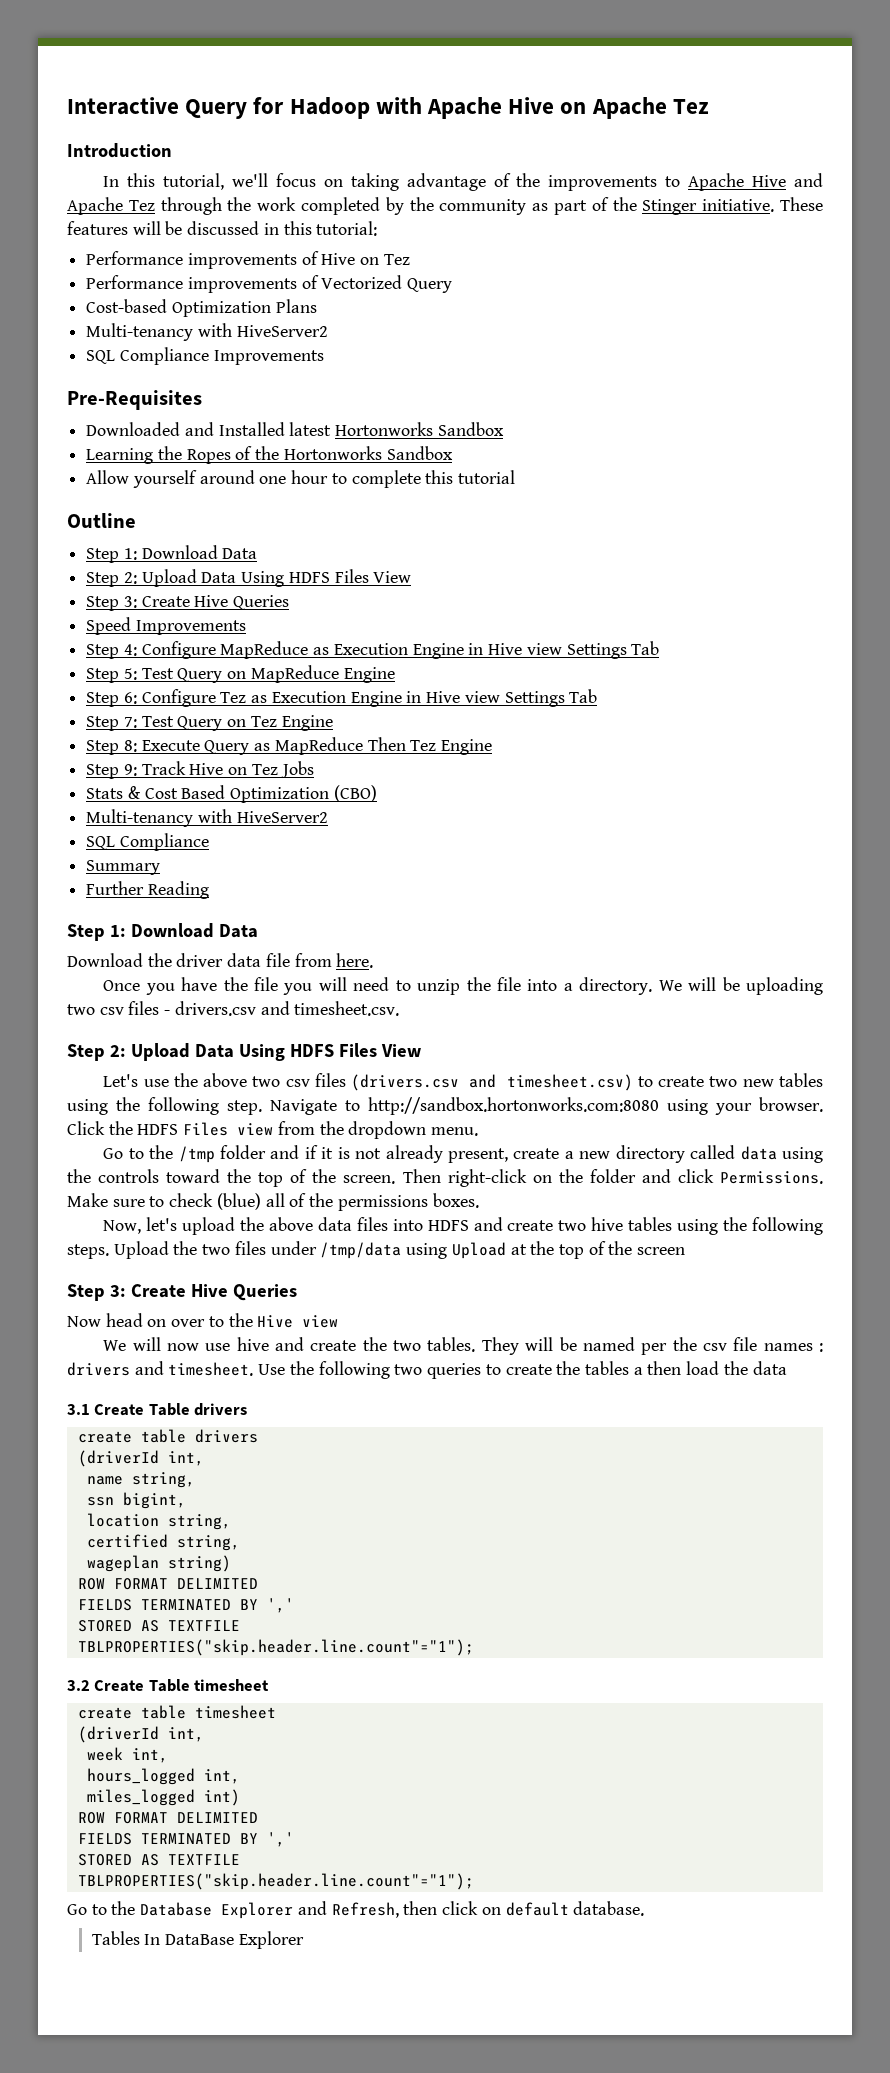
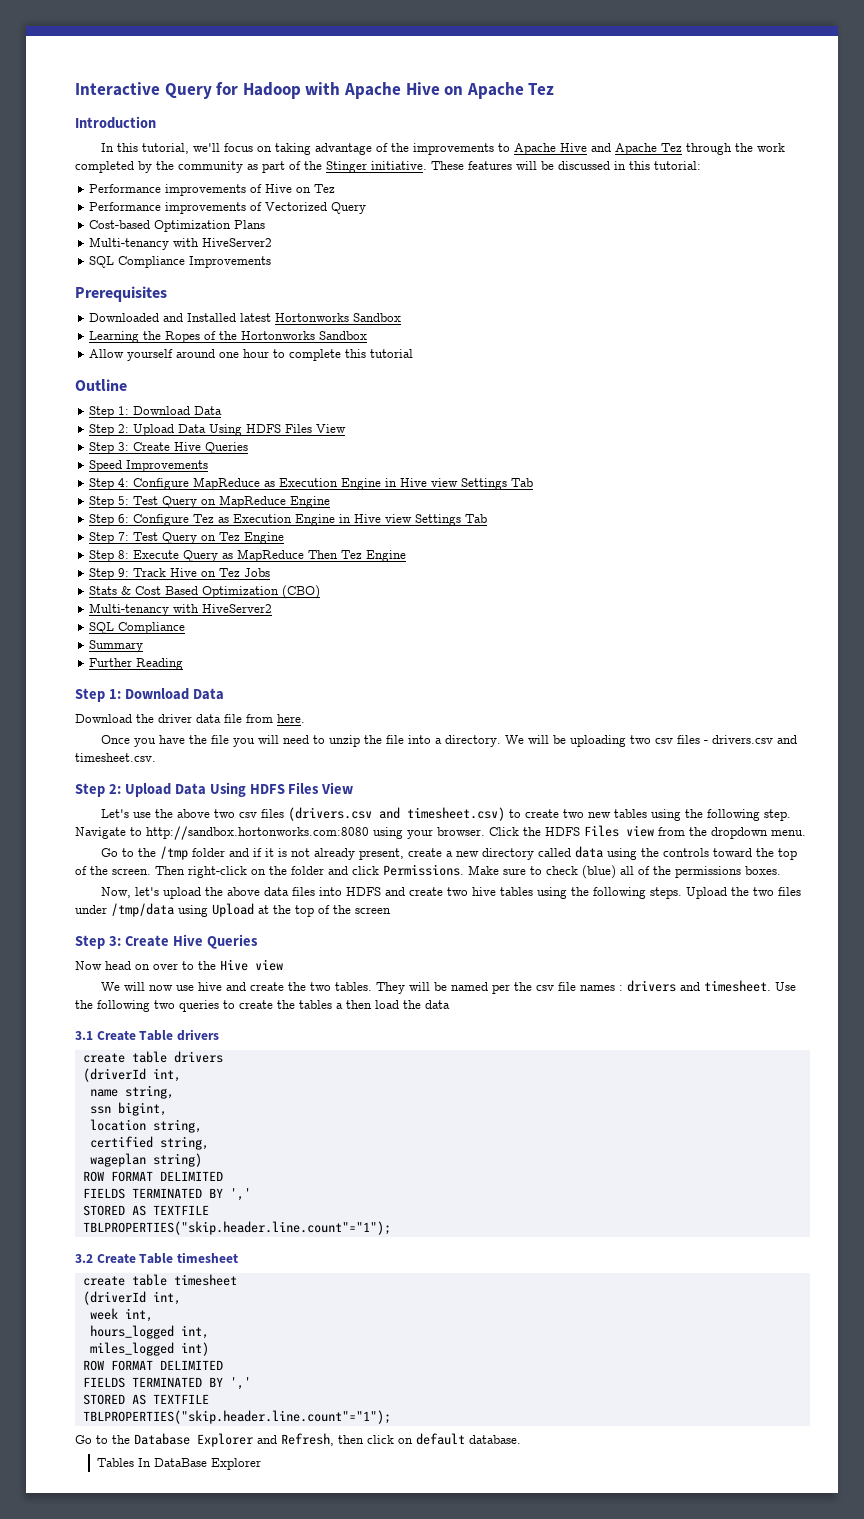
[67,390,202,410] Pre-Requisites -> [75,286,167,302] Prerequisites

